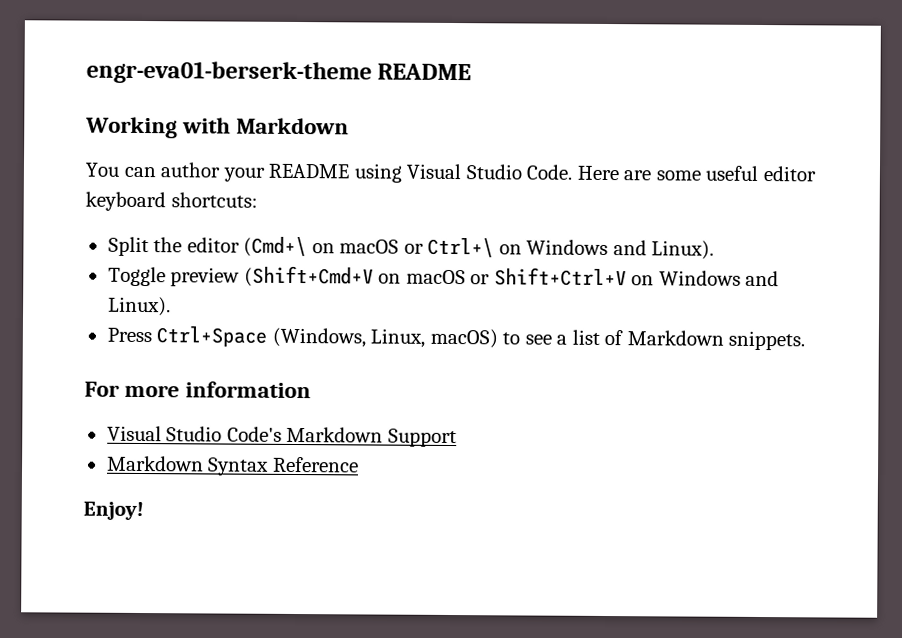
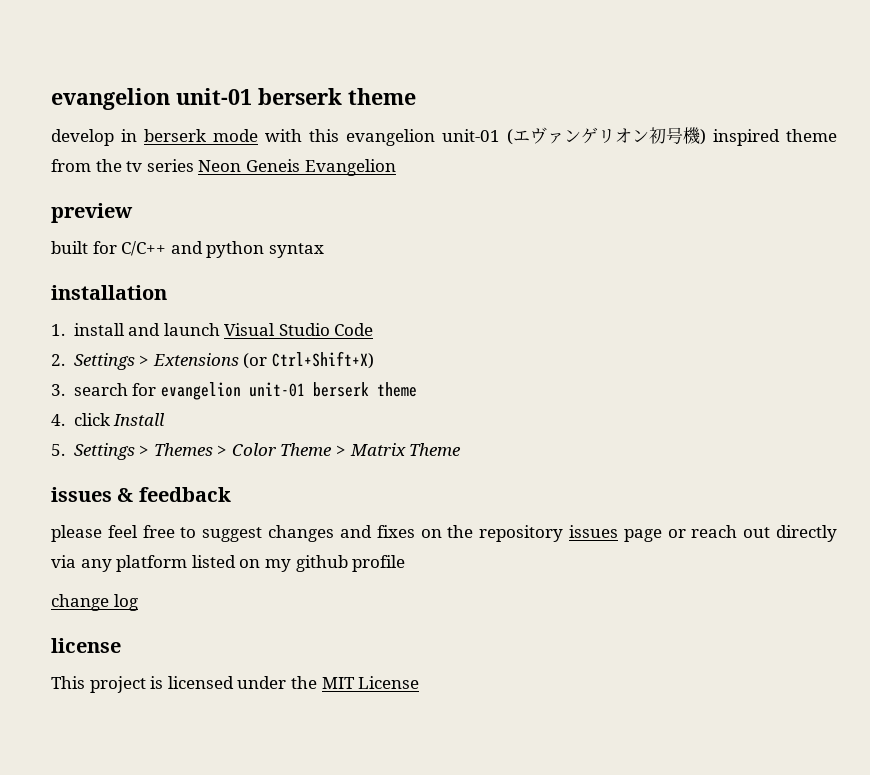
[86,60,472,85] [85,116,350,139] [85,162,816,183] [85,191,258,212] [107,236,715,260] [107,265,780,288] [107,296,171,317] [106,326,806,351] [84,381,312,399] [106,425,457,448] [106,455,359,476] [83,501,144,521] engr-eva01-berserk-theme README // Working with Markdown // You can author your README using Visual Studio Code. Here are some useful editor keyboard shortcuts: // Split the editor (Cmd+\ on macOS or Ctrl+\ on Windows and Linux). // Toggle preview (Shift+Cmd+V on macOS or Shift+Ctrl+V on Windows and Linux). // Press Ctrl+Space (Windows, Linux, macOS) to see a list of Markdown snippets. // For more information // Visual Studio Code's Markdown Support // Markdown Syntax Reference // Enjoy! -> [51,88,416,110] [51,127,837,146] [51,159,396,176] [51,203,133,223] [51,241,324,258] [51,285,167,300] [51,323,374,336] [51,351,374,370] [51,382,417,400] [51,413,166,426] [51,443,462,460] [51,487,231,502] [51,525,837,542] [51,555,406,572] [51,594,138,611] [51,638,121,653] [51,676,420,693] evangelion unit-01 berserk theme // develop in berserk mode with this evangelion unit-01 (エヴァンゲリオン初号機) inspired theme from the tv series Neon Geneis Evangelion // preview // built for C/C++ and python syntax // installation // 1. install and launch Visual Studio Code // 2. Settings > Extensions (or Ctrl+Shift+X) // 3. search for evangelion unit-01 berserk theme // 4. click Install // 5. Settings > Themes > Color Theme > Matrix Theme // issues & feedback // please feel free to suggest changes and fixes on the repository issues page or reach out directly via any platform listed on my github profile // change log // license // This project is licensed under the MIT License

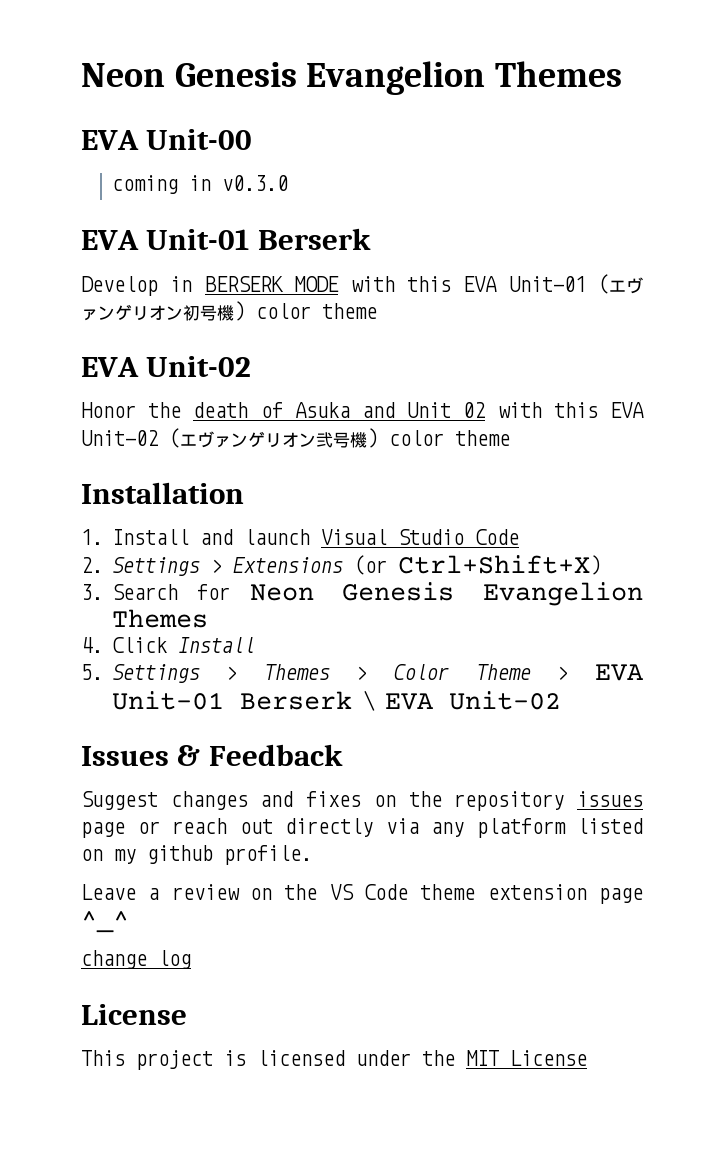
[51,88,416,110] [51,129,500,146] evangelion unit-01 berserk theme // develop in berserk mode with this evangelion unit-01 -> [81,61,623,95] [81,129,253,150] [111,175,288,194] [81,228,371,250] [81,276,586,296] Neon Genesis Evangelion Themes // EVA Unit-00 // coming in v0.3.0 // EVA Unit-01 Berserk // Develop in BERSERK MODE with this EVA Unit-01
[713,129,837,146] [51,159,396,176] [51,203,133,223] [51,241,324,258] [51,285,167,300] inspired theme from the tv series Neon Geneis Evangelion // preview // built for C/C++ and python syntax // installation -> [256,303,377,319] [81,356,252,377] [81,402,644,418] [81,428,510,448] [81,482,244,504] color theme // EVA Unit-02 // Honor the death of Asuka and Unit 02 with this EVA Unit-02 (エヴァンゲリオン弐号機) color theme // Installation
[73,323,125,336] install -> [111,529,189,545] Install
[73,382,417,400] search for evangelion unit-01 berserk theme -> [111,582,643,606] [111,609,208,628] Search for Neon Genesis Evangelion Themes
[73,413,110,426] click -> [111,637,167,653] Click
[349,443,462,456] [51,487,231,502] [51,525,263,542] Matrix Theme // issues & feedback // please feel free to suggest -> [595,664,644,681] [111,690,561,711] [81,744,343,766] [81,791,158,810] EVA Unit-01 Berserk \ EVA Unit-02 // Issues & Feedback // Suggest
[352,555,406,572] profile -> [224,845,312,865] [81,884,643,904] [81,911,129,933] profile. // Leave a review on the VS Code theme extension page ^_^
[51,638,121,653] license -> [81,1004,187,1025] License

